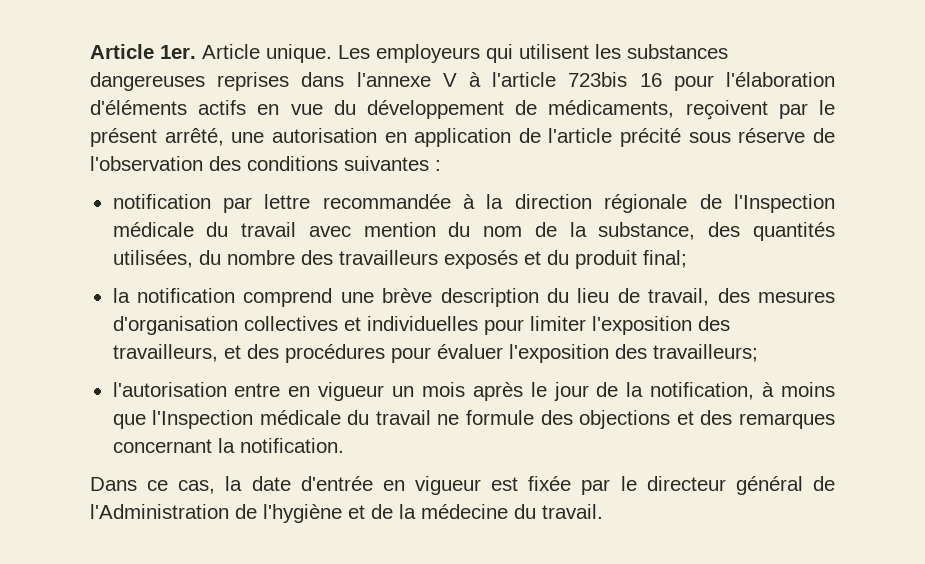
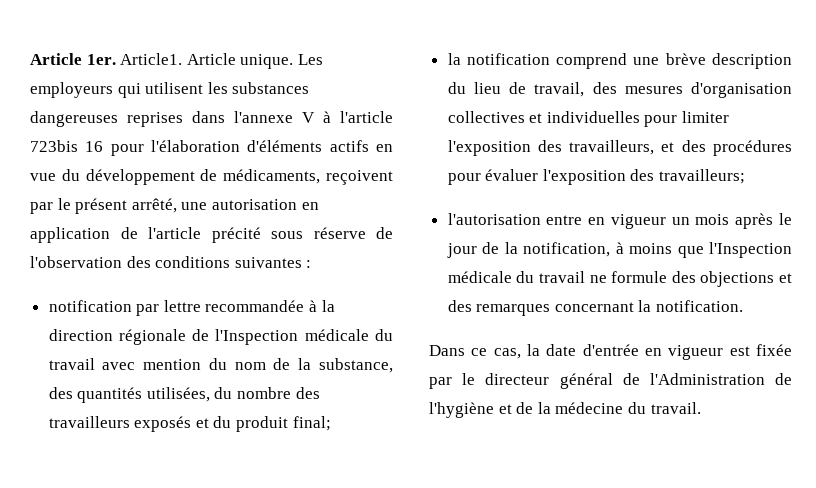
(196, 52) none -> [120,53,183,65] Article1.

